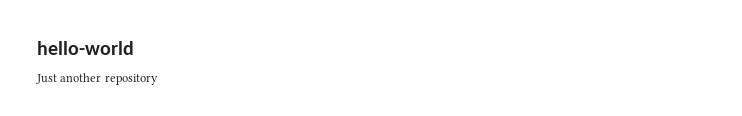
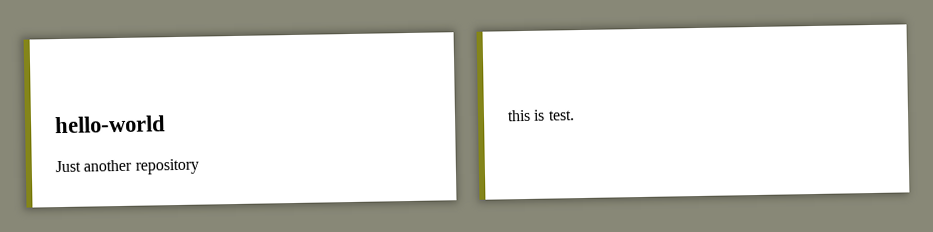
(158, 79) none -> [507,109,575,122] // this is test.

